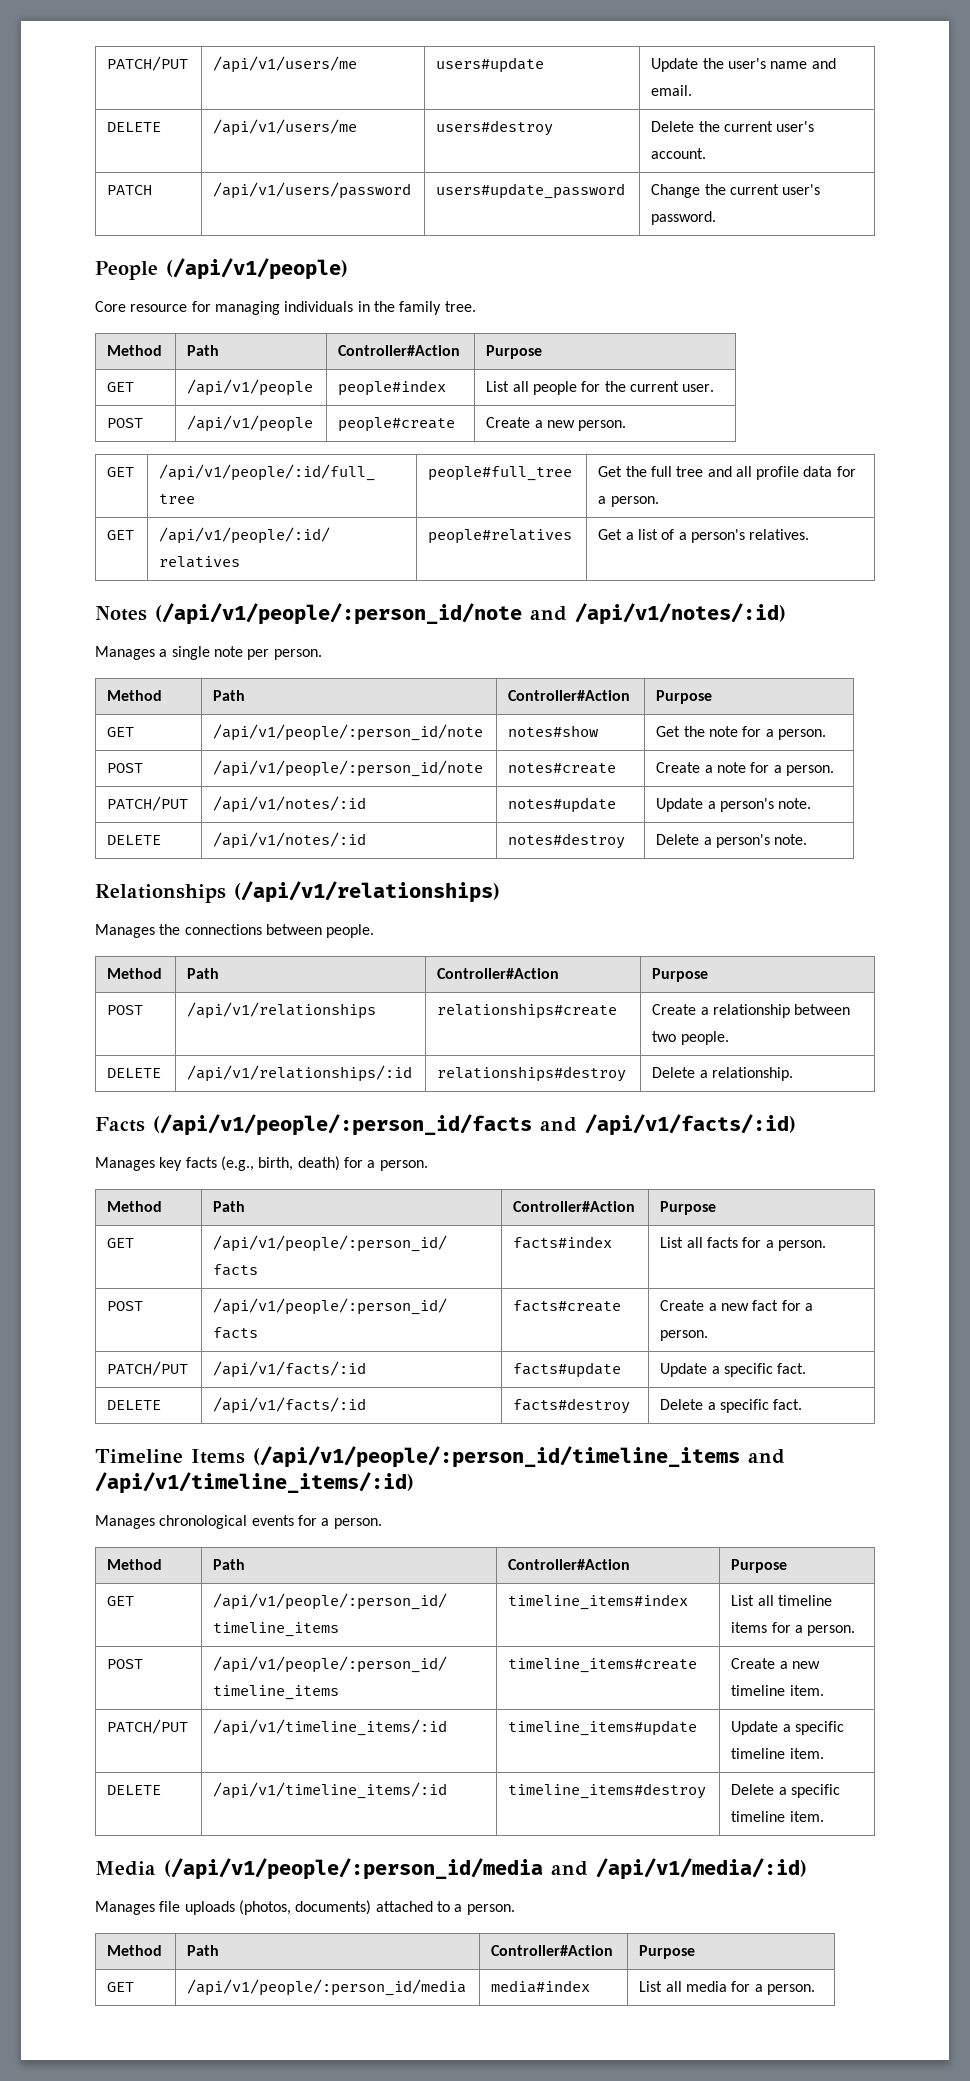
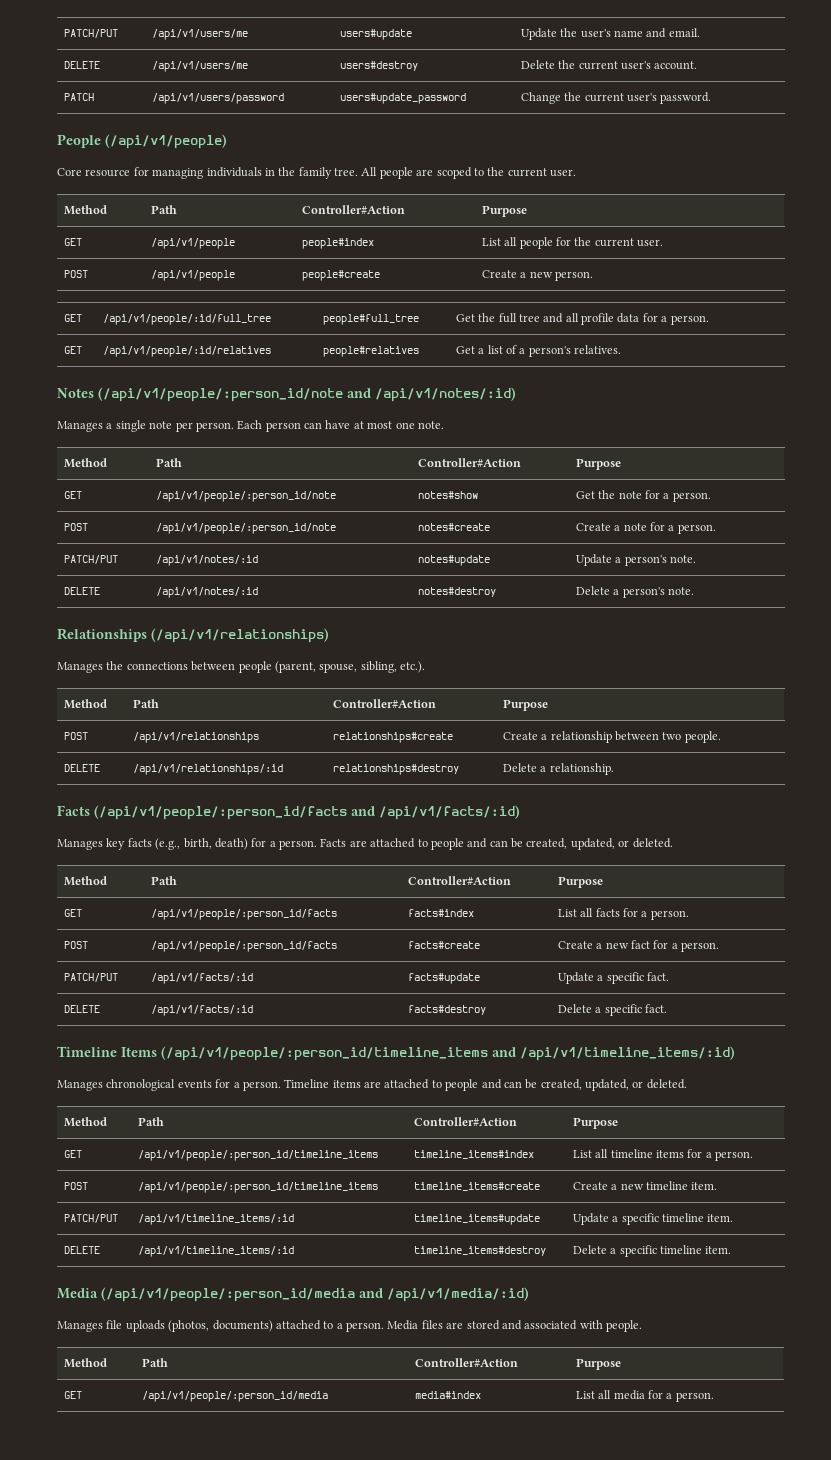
(476, 306) none -> [361,167,576,179] All people are scoped to the current user.
(322, 654) none -> [237,420,444,432] Each person can have at most one note.
[326,924,375,938] people. -> [238,661,425,673] people (parent, spouse, sibling, etc.).
(428, 1165) none -> [320,838,673,850] Facts are attached to people and can be created, updated, or deleted.
(382, 1523) none -> [284,1079,687,1091] Timeline items are attached to people and can be created, updated, or deleted.
(515, 1909) none -> [387,1320,642,1332] Media files are stored and associated with people.

